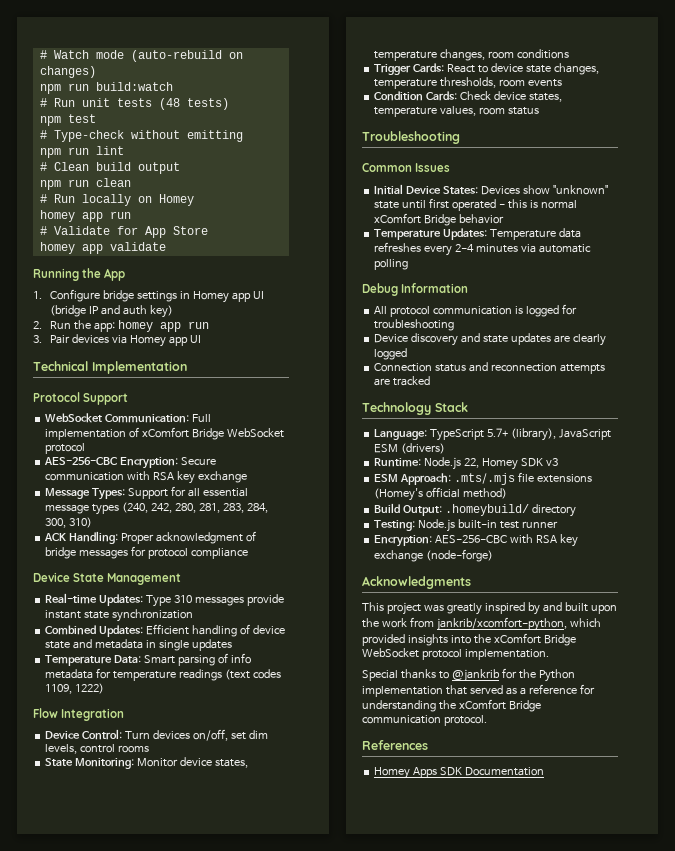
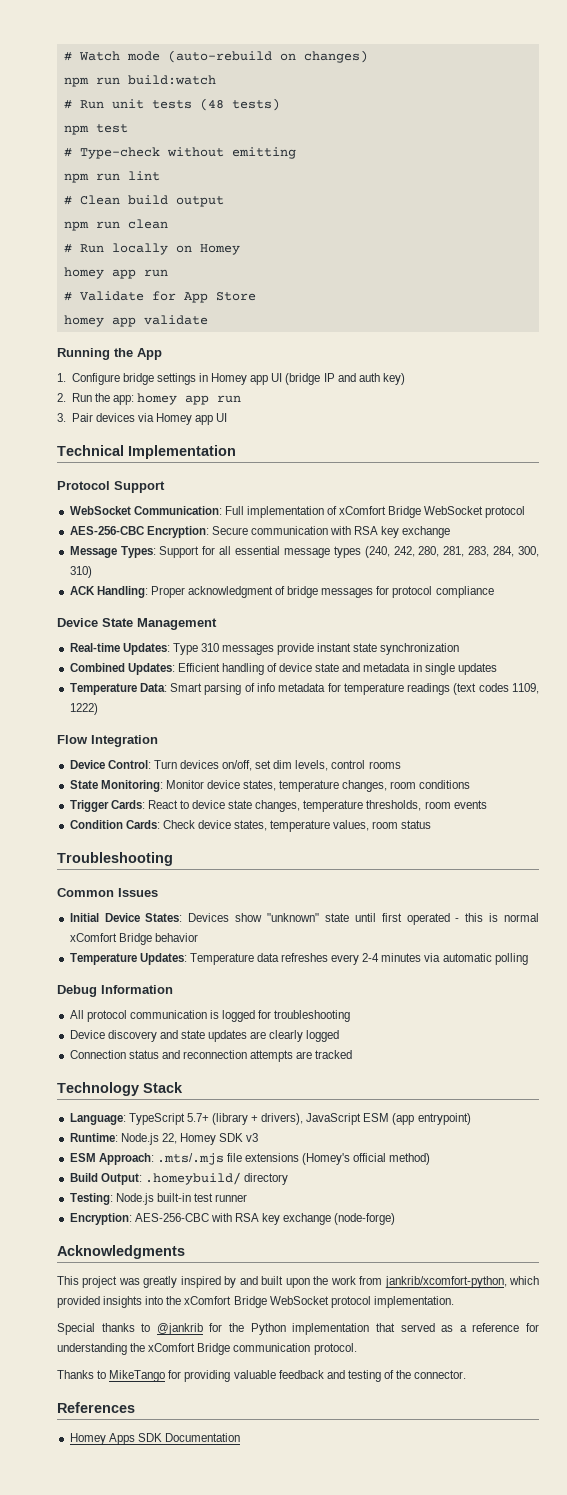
[510,428,611,441] [374,443,446,454] (library), JavaScript ESM (drivers) -> [211,1113,471,1125] (library + drivers), JavaScript ESM (app entrypoint)
(487, 720) none -> [57,1370,467,1382] // Thanks to MikeTango for providing valuable feedback and testing of the connector.

